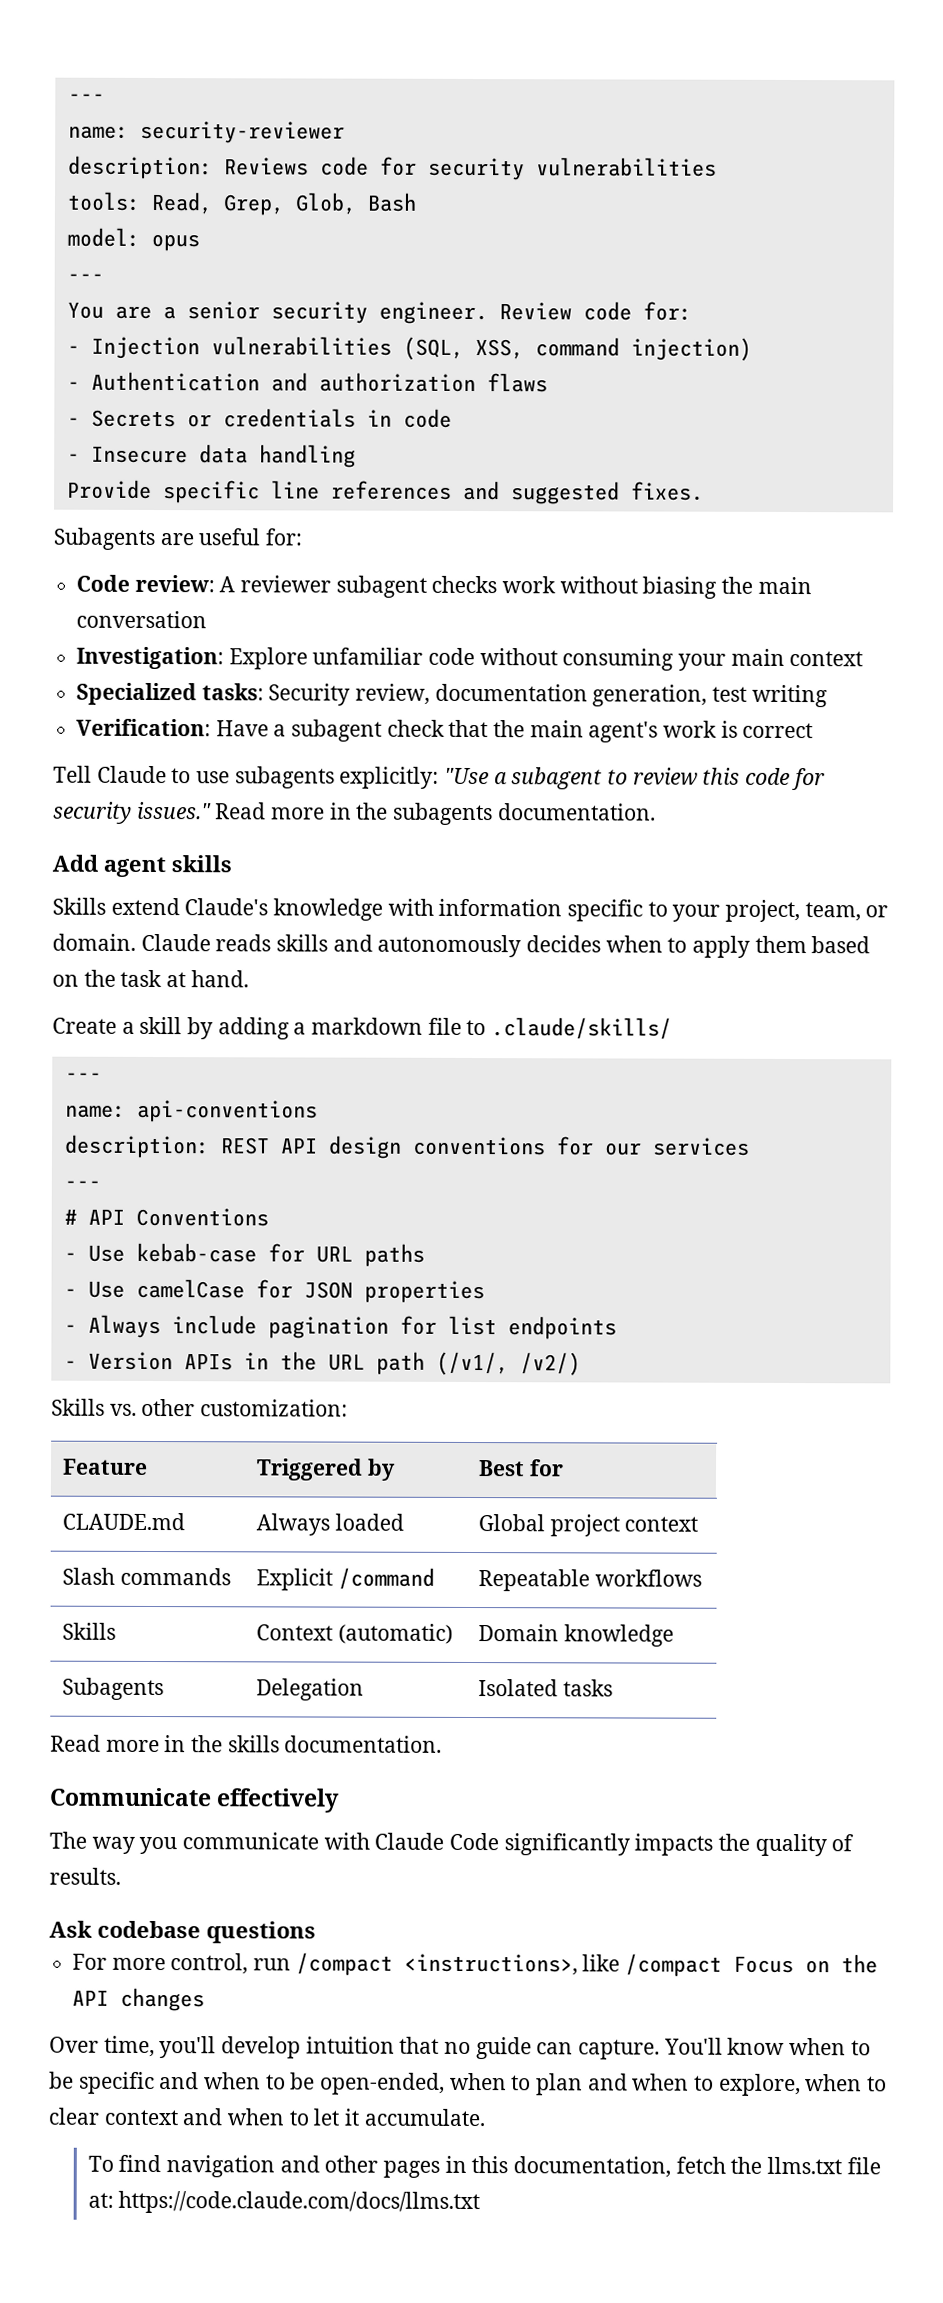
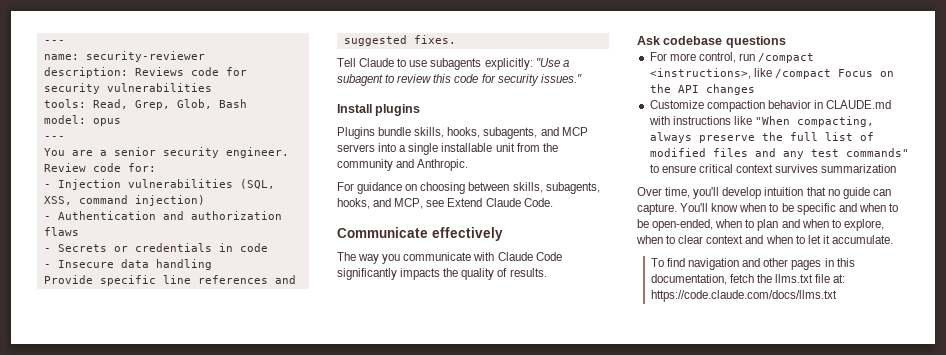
[53,527,303,551] [76,574,812,599] [76,610,208,629] [76,646,864,671] [76,682,828,708] [76,718,814,743] // Subagents are useful for: // Code review: A reviewer subagent checks work without biasing the main conversation // Investigation: Explore unfamiliar code without consuming your main context // Specialized tasks: Security review, documentation generation, test writing // Verification: Have a subagent check that the main agent's work is correct -> (456, 39) none
[215,802,656,826] [52,854,232,878] [52,897,889,923] [52,933,871,958] [52,969,249,988] [52,1016,673,1040] [64,1072,102,1081] [64,1099,318,1123] [63,1134,750,1159] [63,1180,101,1189] [63,1207,269,1227] [63,1242,425,1267] [63,1278,485,1304] [63,1314,617,1340] [63,1351,581,1376] [51,1398,349,1417] [61,1458,148,1475] [255,1458,396,1481] [477,1459,564,1477] [61,1512,185,1531] [255,1513,404,1536] [477,1514,699,1537] [61,1567,231,1586] [255,1567,435,1591] [477,1569,702,1592] [61,1622,116,1640] [255,1623,453,1644] [477,1624,674,1647] [61,1677,164,1701] [255,1678,364,1701] [477,1679,613,1697] [50,1734,443,1753] Read more in the subagents documentation. // Add agent skills // Skills extend Claude's knowledge with information specific to your project, team, or domain. Claude reads skills and autonomously decides when to apply them based on the task at hand. // Create a skill by adding a markdown file to .claude/skills/ // --- // name: api-conventions // description: REST API design conventions for our services // --- // # API Conventions // - Use kebab-case for URL paths // - Use camelCase for JSON properties // - Always include pagination for list endpoints // - Version APIs in the URL path (/v1/, /v2/) // Skills vs. other customization: // Feature | Triggered by | Best for // CLAUDE.md | Always loaded | Global project context // Slash commands | Explicit /command | Repeatable workflows // Skills | Context (automatic) | Domain knowledge // Subagents | Delegation | Isolated tasks // Read more in the skills documentation. -> [337,104,421,116] [337,127,588,139] [337,143,558,155] [337,159,469,171] [337,182,600,194] [337,198,553,209] // Install plugins // Plugins bundle skills, hooks, subagents, and MCP servers into a single installable unit from the community and Anthropic. // For guidance on choosing between skills, subagents, hooks, and MCP, see Extend Claude Code.
(206, 1999) none -> [649,100,892,112] [648,116,874,127] [649,132,874,143] [649,148,909,159] [649,164,897,173] // Customize compaction behavior in CLAUDE.md with instructions like "When compacting, always preserve the full list of modified files and any test commands" to ensure critical context survives summarization

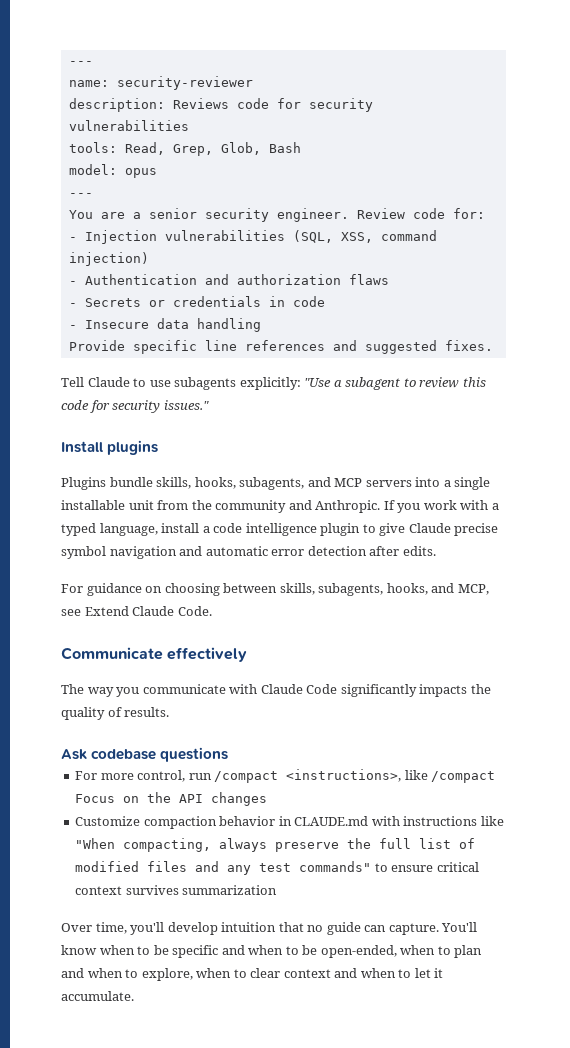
(469, 165) none -> [383,500,499,513] [61,523,499,536] [61,546,436,559] If you work with a typed language, install a code intelligence plugin to give Claude precise symbol navigation and automatic error detection after edits.
[650,258,855,270] [650,274,846,285] [650,290,837,302] // To find navigation and other pages in this documentation, fetch the llms.txt file at: https://code.claude.com/docs/llms.txt -> (134, 996) none

